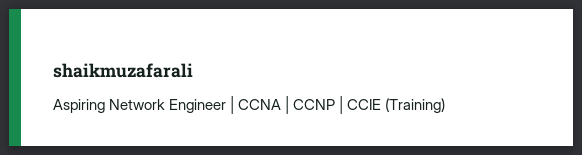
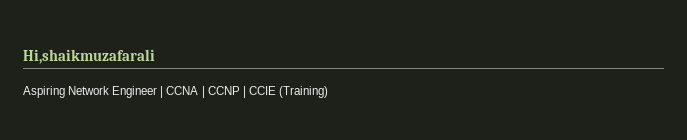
[53,63,193,78] shaikmuzafarali -> [23,49,155,64] Hi,shaikmuzafarali

